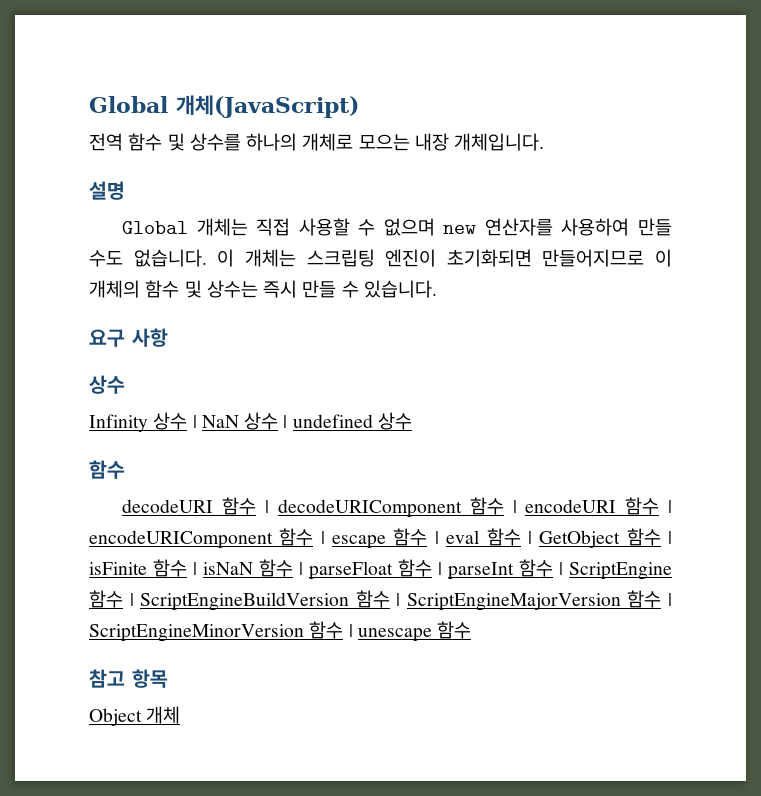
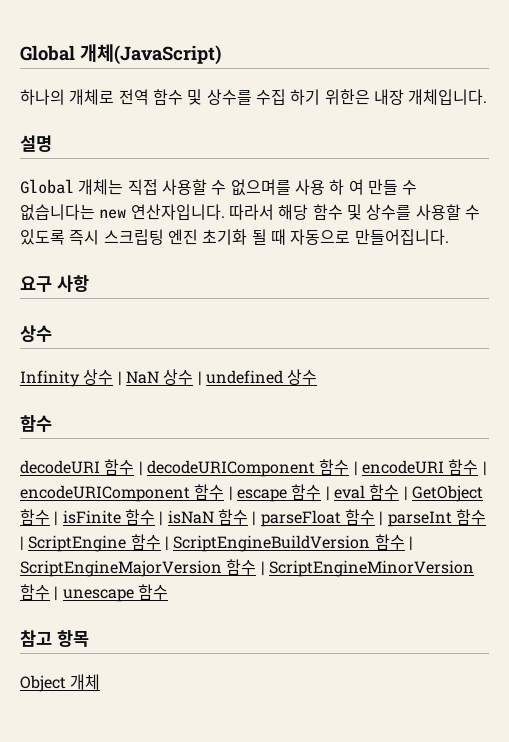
(359, 106) none -> [20,89,115,105] 하나의 개체로
[246,133,410,151] 하나의 개체로 모으는 -> [255,89,370,105] 수집 하기 위한은
[383,218,673,236] [89,249,672,267] [89,280,437,298] 없으며 new 연산자를 사용하여 만들 수도 없습니다. 이 개체는 스크립팅 엔진이 초기화되면 만들어지므로 이 개체의 함수 및 상수는 즉시 만들 수 있습니다. -> [230,179,418,196] [20,204,480,221] [20,229,449,245] 없으며를 사용 하 여 만들 수 없습니다는 new 연산자입니다. 따라서 해당 함수 및 상수를 사용할 수 있도록 즉시 스크립팅 엔진 초기화 될 때 자동으로 만들어집니다.

